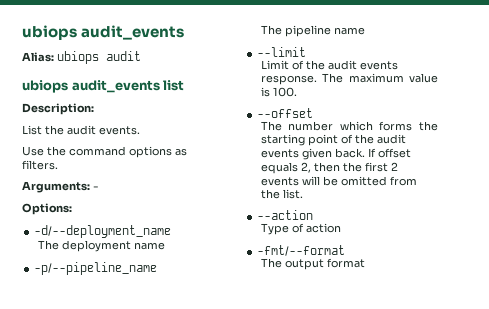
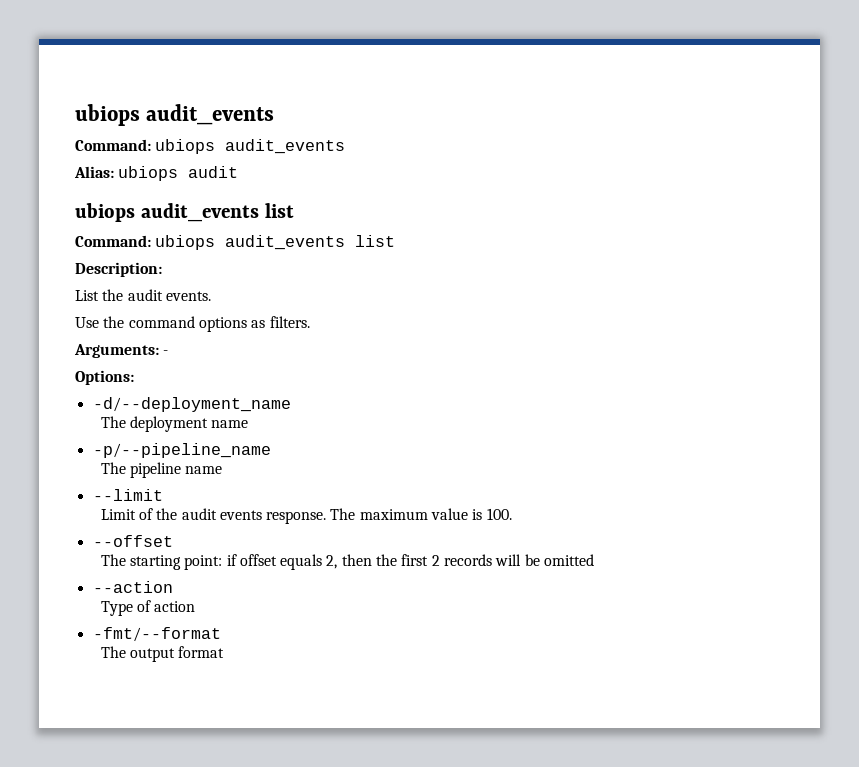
[22,25,185,40] ubiops audit_events -> [75,104,275,126] [75,139,346,154] ubiops audit_events // Command: ubiops audit_events
(185, 85) none -> [75,235,396,250] // Command: ubiops audit_events list
[288,121,438,131] [260,134,406,146] [260,148,376,160] number which forms the starting point of the audit events given back. If -> [129,554,237,570] starting point: if
[260,177,299,186] events -> [444,554,493,566] records
[389,176,417,186] [260,189,303,199] from the list. -> (595, 560) none

